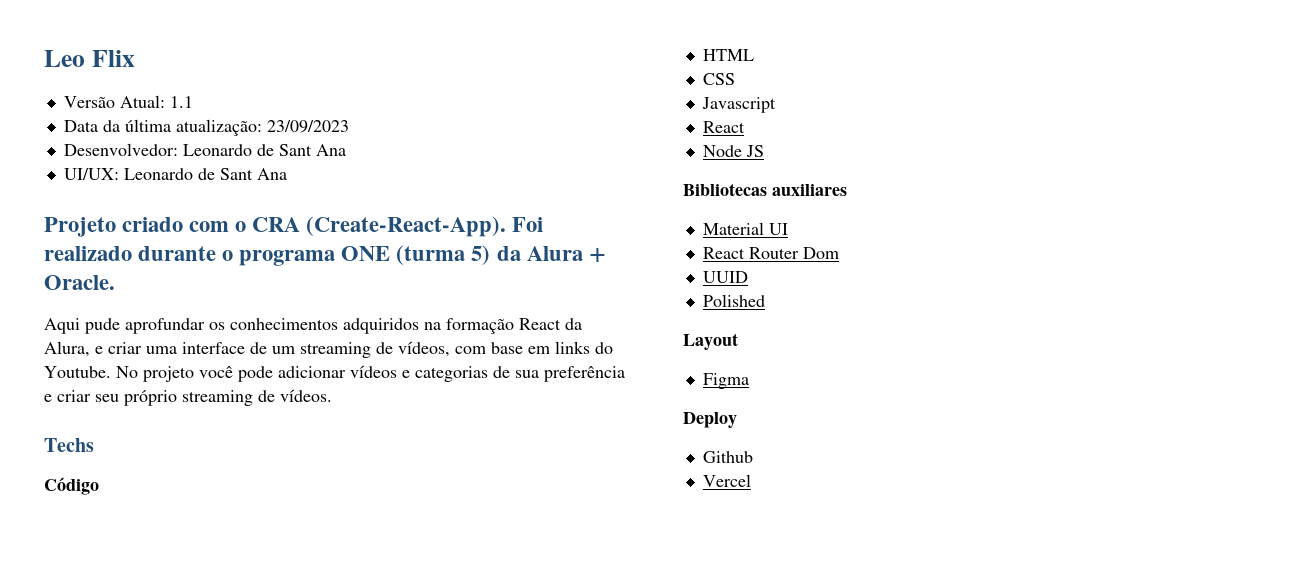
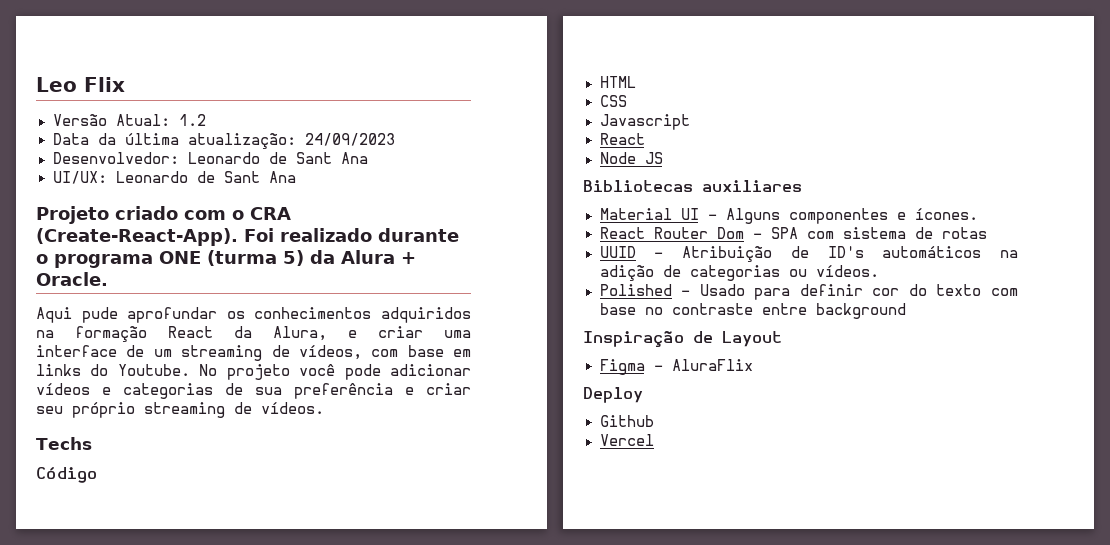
[169,96,193,108] 1.1 -> [178,114,206,126] 1.2
[266,120,349,133] 23/09/2023 -> [304,133,395,146] 24/09/2023
[702,247,839,259] [702,271,748,283] [702,294,765,307] // React Router Dom // UUID // Polished // -> [707,208,978,224] [599,227,987,239] [599,246,1018,262] [599,265,879,281] [599,284,1018,300] [599,303,906,319] [583,331,713,347] - Alguns componentes e ícones. // React Router Dom - SPA com sistema de rotas // UUID - Atribuição de ID's automáticos na adição de categorias ou vídeos. // Polished - Usado para definir cor do texto com base no contraste entre background // Inspiração de
(749, 381) none -> [653,359,753,371] - AluraFlix

